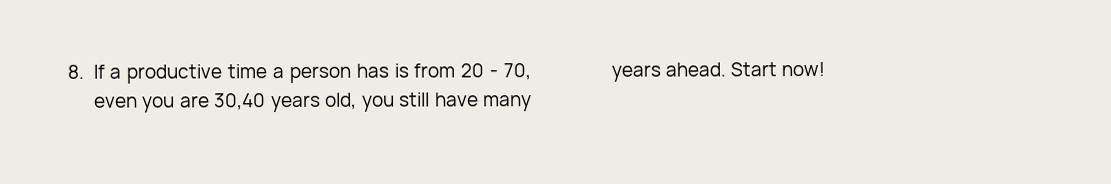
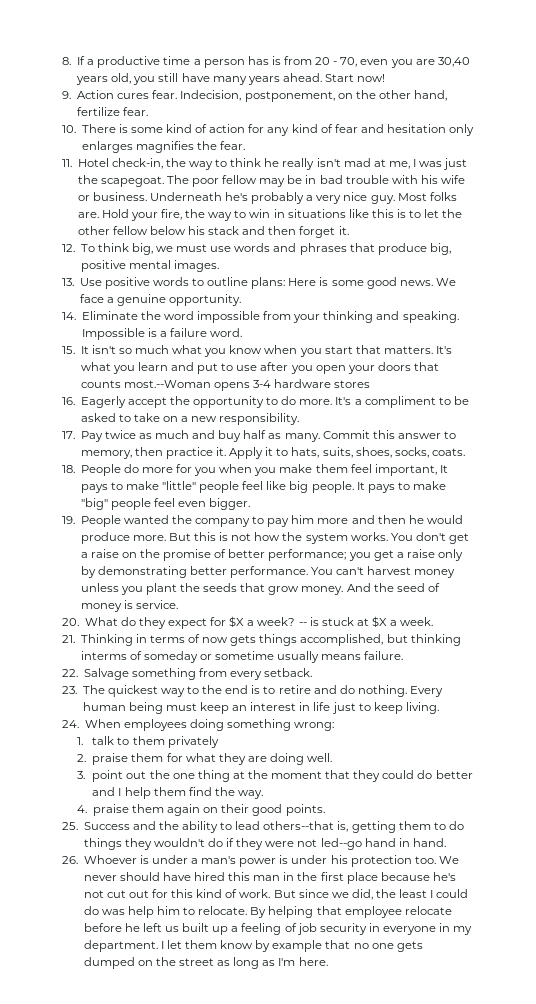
(825, 69) none -> [62,90,447,102] [77,107,149,116] [62,124,475,136] [81,141,246,153] [62,158,468,170] [77,175,466,187] [77,192,457,204] [77,209,463,221] [77,226,349,238] [62,243,451,255] [80,260,219,272] [62,277,456,289] [79,294,242,306] [62,311,459,323] [81,328,243,340] [62,345,453,357] [80,362,440,374] [80,379,371,391] [62,396,469,408] [80,413,300,425] [62,430,457,442] [80,447,465,459] [62,464,448,476] [80,481,447,493] [80,498,251,510] [62,515,463,527] [80,532,470,544] [80,549,464,561] [80,566,456,578] [80,583,440,595] [80,600,178,612] [62,616,434,629] [62,634,461,646] [80,651,404,663] [62,668,313,680] [62,685,444,697] [82,702,439,714] [62,719,335,731] [77,736,219,748] [77,753,333,765] [77,770,473,782] [92,787,263,799] [77,804,325,816] [62,821,464,833] [83,838,446,850] [62,855,459,867] [83,872,456,884] [83,889,469,900] [83,906,452,918] [83,923,473,935] [83,940,423,952] [83,957,328,969] // 9. Action cures fear. Indecision, postponement, on the other hand, fertilize fear. // 10. There is some kind of action for any kind of fear and hesitation only enlarges magnifies the fear. // 11. Hotel check-in, the way to think he really isn't mad at me, I was just the scapegoat. The poor fellow may be in bad trouble with his wife or business. Underneath he's probably a very nice guy. Most folks are. Hold your fire, the way to win in situations like this is to let the other fellow below his stack and then forget it. // 12. To think big, we must use words and phrases that produce big, positive mental images. // 13. Use positive words to outline plans: Here is some good news. We face a genuine opportunity. // 14. Eliminate the word impossible from your thinking and speaking. Impossible is a failure word. // 15. It isn't so much what you know when you start that matters. It's what you learn and put to use after you open your doors that counts most.--Woman opens 3-4 hardware stores // 16. Eagerly accept the opportunity to do more. It's a compliment to be asked to take on a new responsibility. // 17. Pay twice as much and buy half as many. Commit this answer to memory, then practice it. Apply it to hats, suits, shoes, socks, coats. // 18. People do more for you when you make them feel important, It pays to make "little" people feel like big people. It pays to make "big" people feel even bigger. // 19. People wanted the company to pay him more and then he would produce more. But this is not how the system works. You don't get a raise on the promise of better performance; you get a raise only by demonstrating better performance. You can't harvest money unless you plant the seeds that grow money. And the seed of money is service. // 20. What do they expect for $X a week? -- is stuck at $X a week. // 21. Thinking in terms of now gets things accomplished, but thinking interms of someday or sometime usually means failure. // 22. Salvage something from every setback. // 23. The quickest way to the end is to retire and do nothing. Every human being must keep an interest in life just to keep living. // 24. When employees doing something wrong: // 1. talk to them privately // 2. praise them for what they are doing well. // 3. point out the one thing at the moment that they could do better and I help them find the way. // 4. praise them again on their good points. // 25. Success and the ability to lead others--that is, getting them to do things they wouldn't do if they were not led--go hand in hand. // 26. Whoever is under a man's power is under his protection too. We never should have hired this man in the first place because he's not cut out for this kind of work. But since we did, the least I could do was help him to relocate. By helping that employee relocate before he left us built up a feeling of job security in everyone in my department. I let them know by example that no one gets dumped on the street as long as I'm here.

